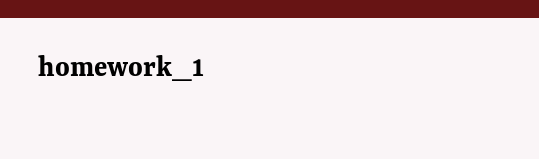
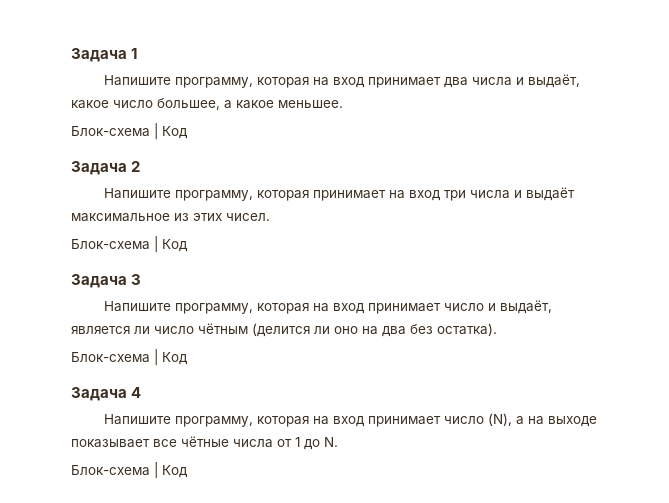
[38,55,204,81] homework_1 -> [71,48,138,62] [104,74,581,88] [71,98,343,110] [71,123,188,140] [71,161,141,175] [104,187,576,201] [71,213,270,222] [71,236,188,253] [71,274,142,288] [104,300,553,314] [71,323,497,337] [71,349,188,366] [71,387,142,401] [104,413,598,427] [71,436,338,450] [71,462,188,479] Задача 1 // Напишите программу, которая на вход принимает два числа и выдаёт, какое число большее, а какое меньшее. // Блок-схема | Код // Задача 2 // Напишите программу, которая принимает на вход три числа и выдаёт максимальное из этих чисел. // Блок-схема | Код // Задача 3 // Напишите программу, которая на вход принимает число и выдаёт, является ли число чётным (делится ли оно на два без остатка). // Блок-схема | Код // Задача 4 // Напишите программу, которая на вход принимает число (N), а на выходе показывает все чётные числа от 1 до N. // Блок-схема | Код

